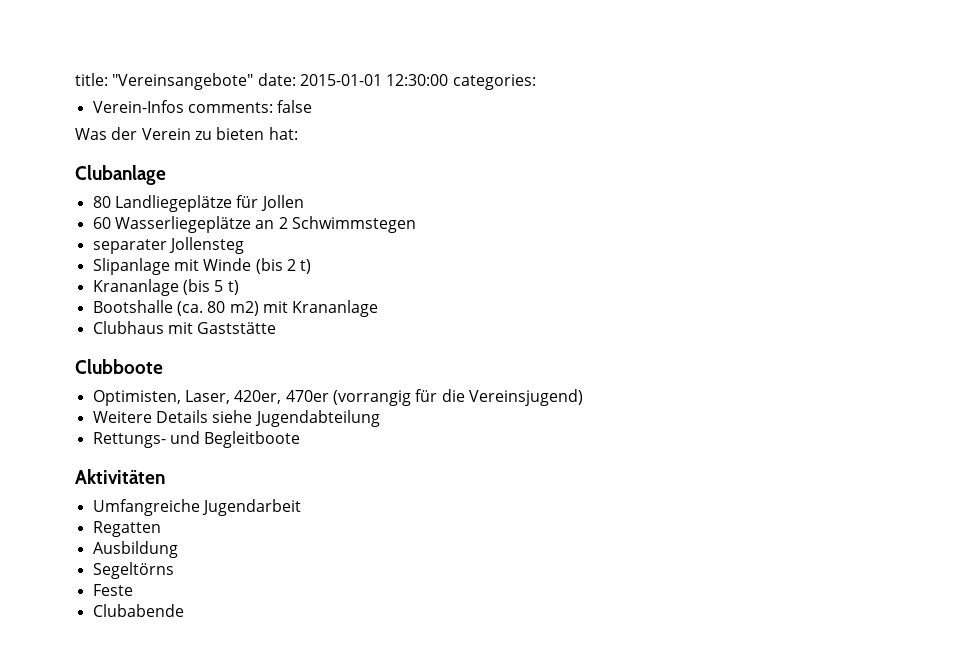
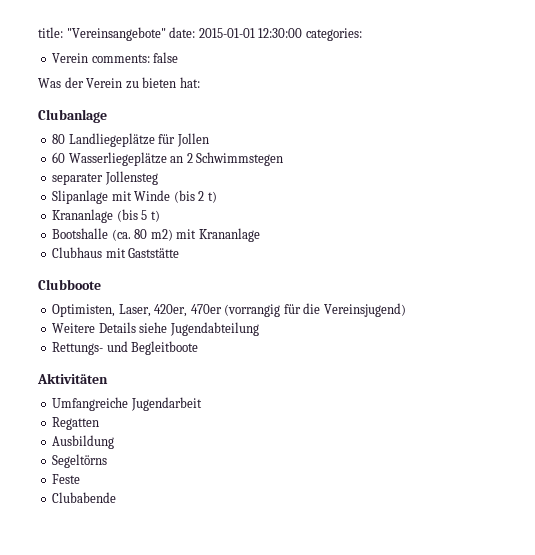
[92,100,184,113] Verein-Infos -> [52,53,89,63] Verein

